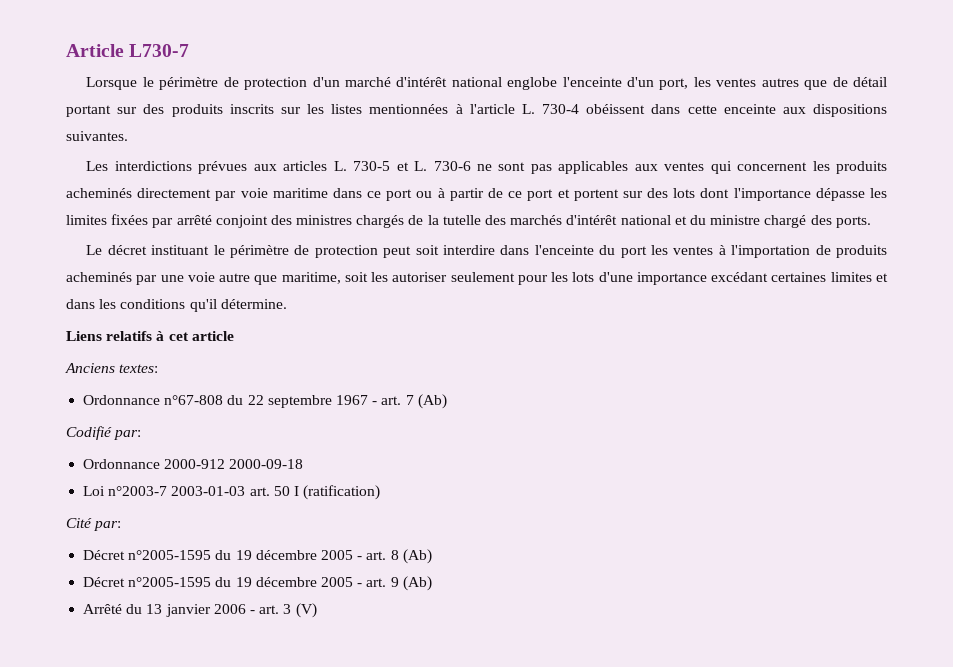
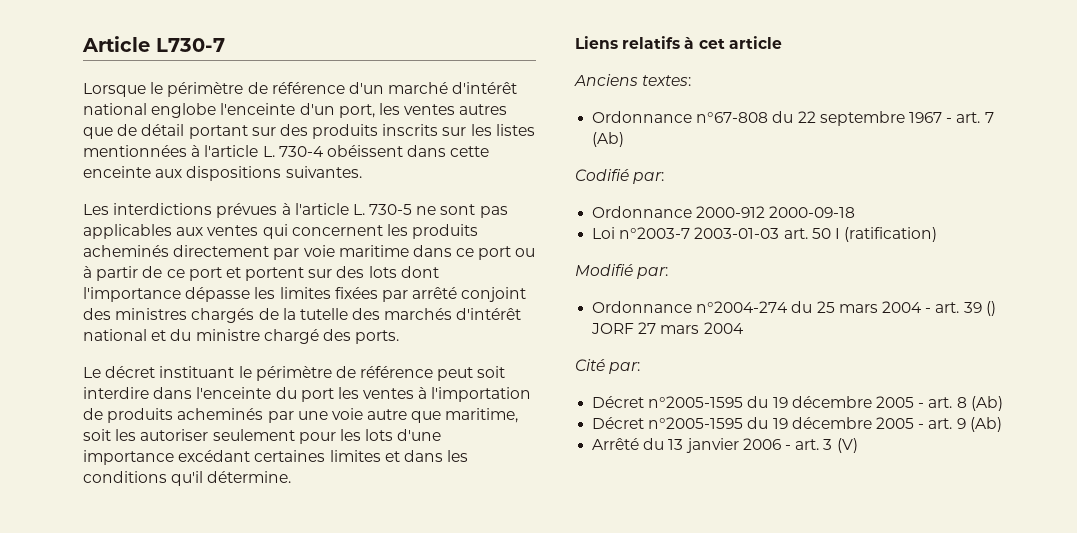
[244,77,308,90] protection -> [271,82,345,94] référence
[253,161,471,171] aux articles L. 730-5 et L. 730-6 -> [281,203,413,215] à l'article L. 730-5
[314,245,378,258] protection -> [360,366,434,378] référence
(381, 492) none -> [575,264,669,279] [592,301,996,316] [591,322,744,334] // Modifié par: // Ordonnance n°2004-274 du 25 mars 2004 - art. 39 () JORF 27 mars 2004

